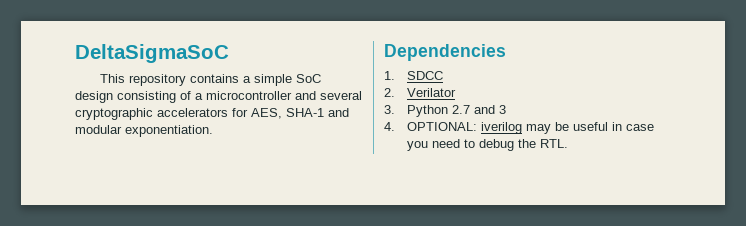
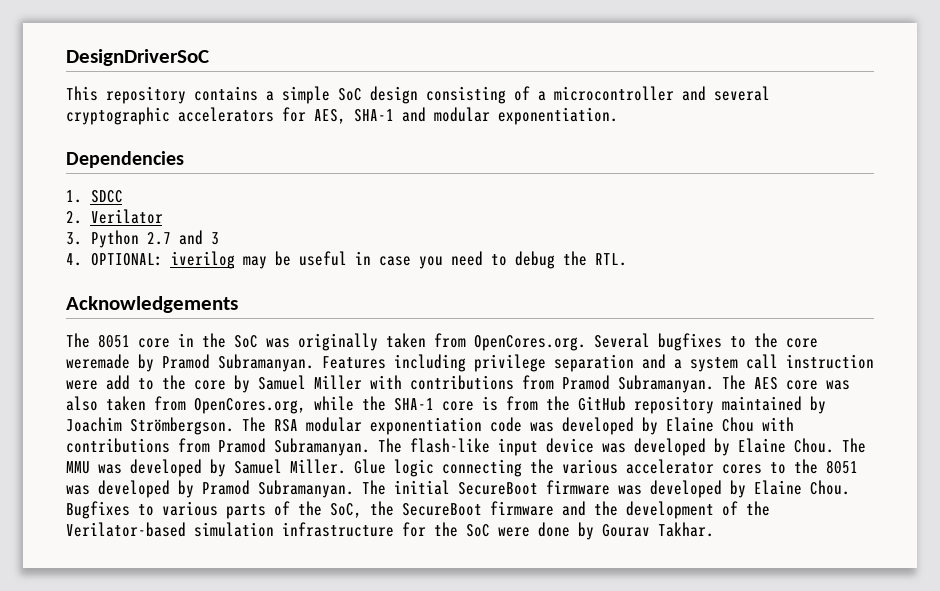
[75,44,229,63] DeltaSigmaSoC -> [66,49,209,66] DesignDriverSoC
(568, 143) none -> [66,296,238,313] [66,333,818,351] [66,354,874,372] [66,375,850,393] [66,396,826,414] [66,417,794,435] [66,438,866,456] [66,459,858,477] [66,480,850,498] [66,501,770,519] [66,522,714,540] // Acknowledgements // The 8051 core in the SoC was originally taken from OpenCores.org. Several bugfixes to the core weremade by Pramod Subramanyan. Features including privilege separation and a system call instruction were add to the core by Samuel Miller with contributions from Pramod Subramanyan. The AES core was also taken from OpenCores.org, while the SHA-1 core is from the GitHub repository maintained by Joachim Strömbergson. The RSA modular exponentiation code was developed by Elaine Chou with contributions from Pramod Subramanyan. The flash-like input device was developed by Elaine Chou. The MMU was developed by Samuel Miller. Glue logic connecting the various accelerator cores to the 8051 was developed by Pramod Subramanyan. The initial SecureBoot firmware was developed by Elaine Chou. Bugfixes to various parts of the SoC, the SecureBoot firmware and the development of the Verilator-based simulation infrastructure for the SoC were done by Gourav Takhar.

